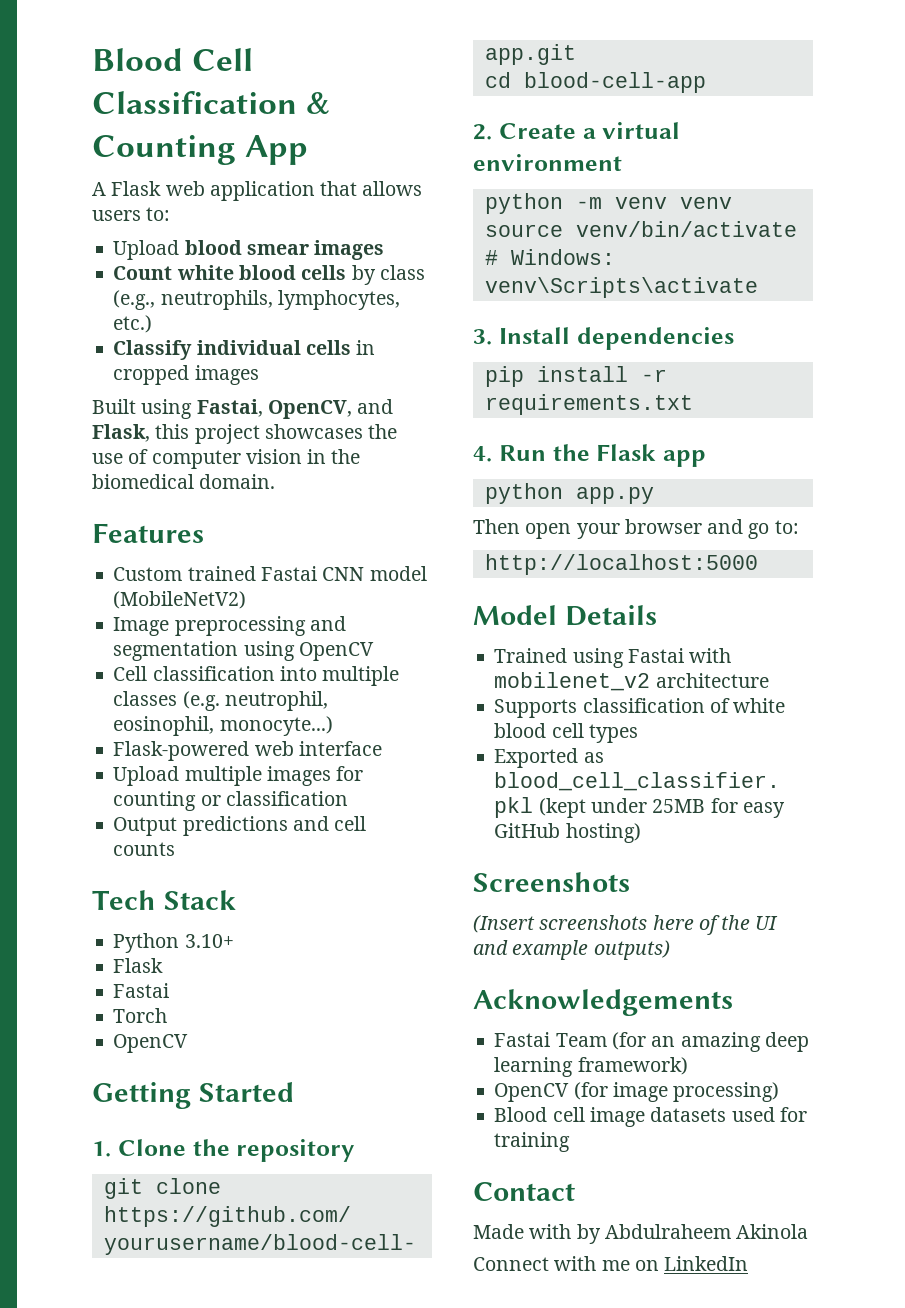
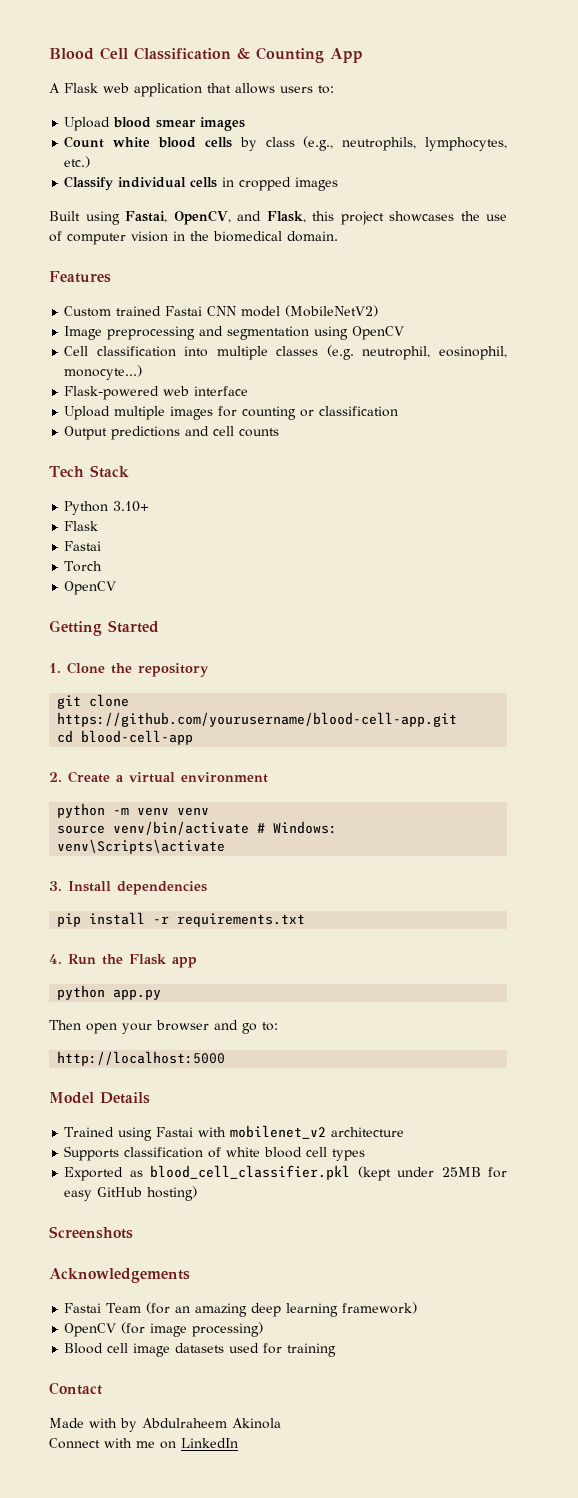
[473,915,779,935] [473,940,670,960] // (Insert screenshots here of the UI and example outputs) -> (133, 1232) none

